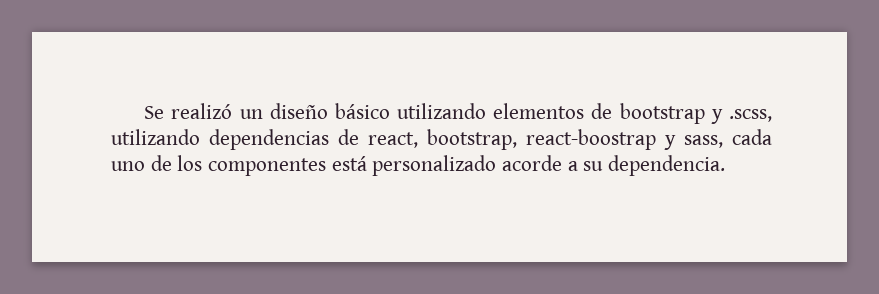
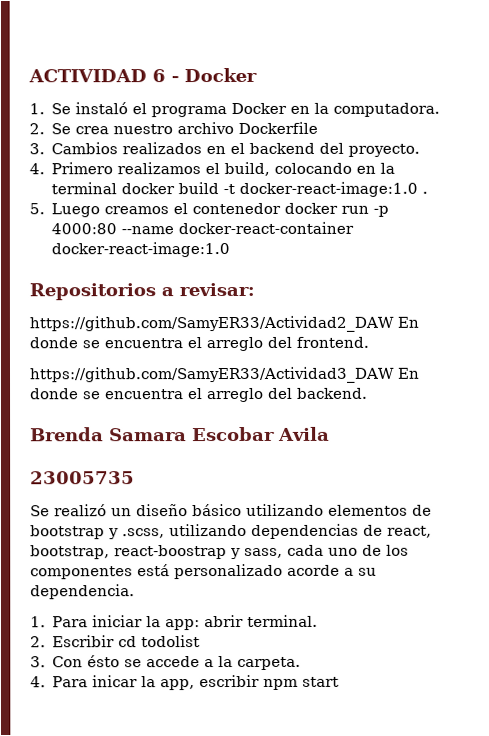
(144, 112) none -> [28,67,257,83] [29,102,441,118] [29,121,319,135] [29,142,421,157] [29,161,396,177] [51,181,429,198] [29,202,390,218] [51,221,355,235] [51,242,231,258] [29,282,255,301] [29,315,419,333] [29,336,369,352] [29,366,420,384] [30,387,368,403] [30,426,330,442] [30,471,135,485] ACTIVIDAD 6 - Docker // 1. Se instaló el programa Docker en la computadora. // 2. Se crea nuestro archivo Dockerfile // 3. Cambios realizados en el backend del proyecto. // 4. Primero realizamos el build, colocando en la terminal docker build -t docker-react-image:1.0 . // 5. Luego creamos el contenedor docker run -p 4000:80 --name docker-react-container docker-react-image:1.0 // Repositorios a revisar: // https://github.com/SamyER33/Actividad2_DAW En donde se encuentra el arreglo del frontend. // https://github.com/SamyER33/Actividad3_DAW En donde se encuentra el arreglo del backend. // Brenda Samara Escobar Avila // 23005735 //
(726, 165) none -> [30,614,319,631] [30,635,201,648] [30,655,302,671] [30,674,340,691] // 1. Para iniciar la app: abrir terminal. // 2. Escribir cd todolist // 3. Con ésto se accede a la carpeta. // 4. Para inicar la app, escribir npm start

